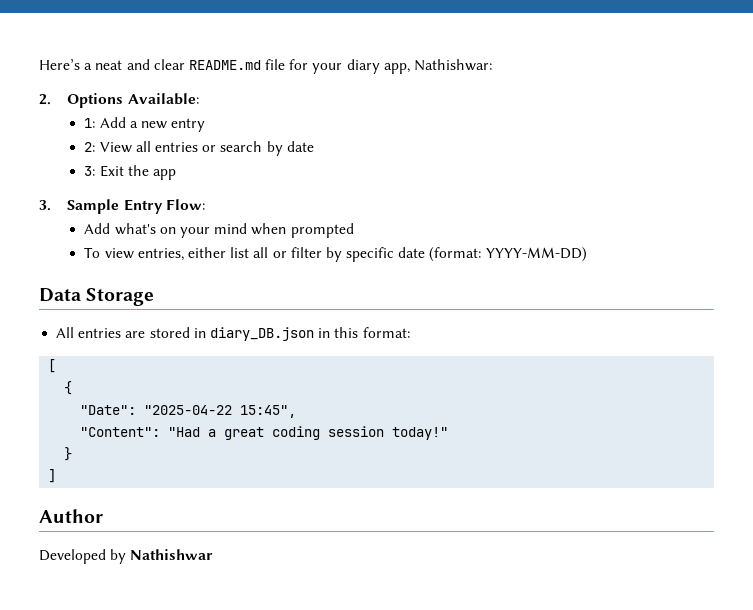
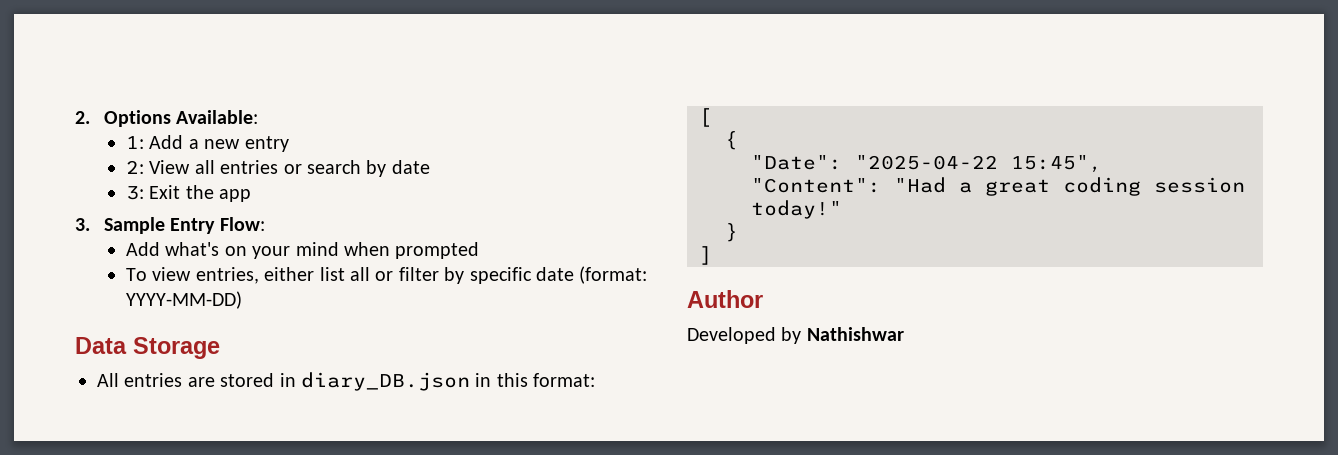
[39,59,493,74] Here’s a neat and clear README.md file for your diary app, Nathishwar: // -> (75, 117) none

